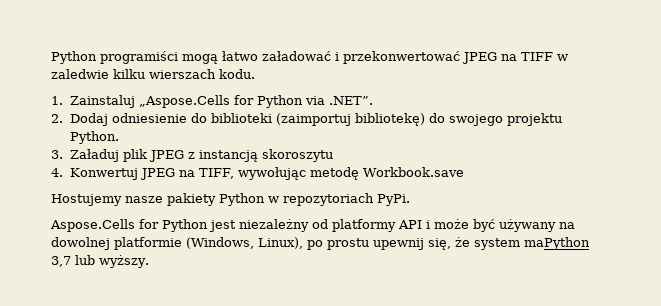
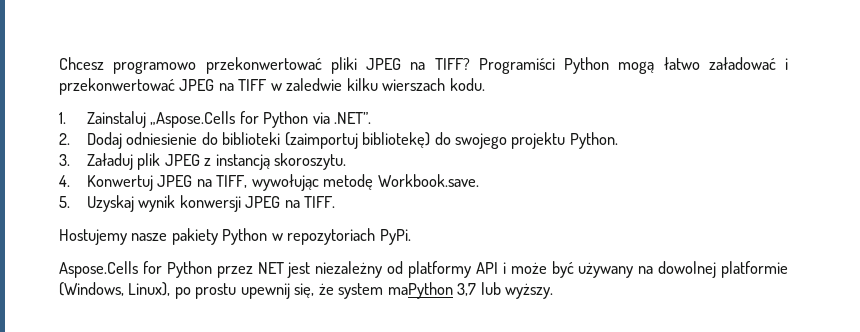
[51,51,178,64] Python programiści -> [59,57,609,74] Chcesz programowo przekonwertować pliki JPEG na TIFF? Programiści Python
[261,149,333,162] skoroszytu -> [274,153,347,170] skoroszytu.
[363,167,465,177] Workbook.save -> [377,174,479,187] [59,195,336,212] Workbook.save. // 5. Uzyskaj wynik konwersji JPEG na TIFF.
(208, 225) none -> [216,262,284,278] przez NET

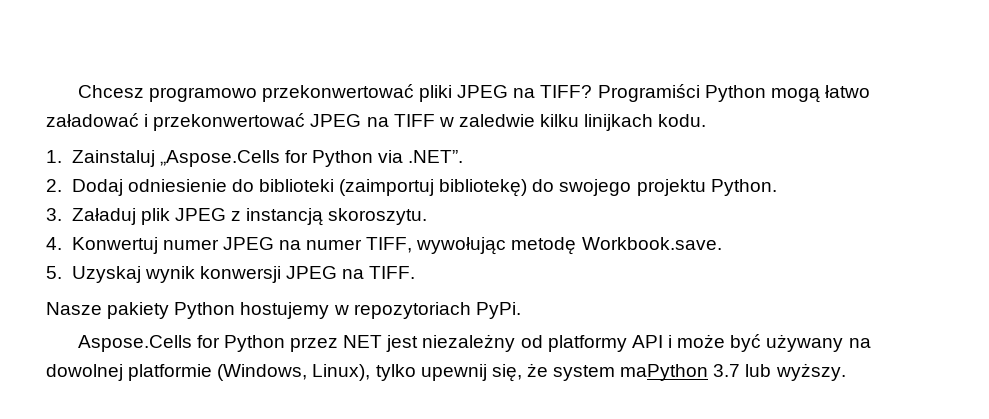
[382,78,446,91] wierszach -> [584,114,654,131] linijkach
[157,175,212,187] JPEG na -> [162,237,363,250] numer JPEG na numer
[59,229,168,245] Hostujemy nasze -> [46,302,102,315] Nasze
(268, 236) none -> [240,302,330,319] hostujemy
[174,283,237,299] po prostu -> [375,364,416,381] tylko
[457,283,477,296] 3,7 -> [713,364,741,377] 3.7

